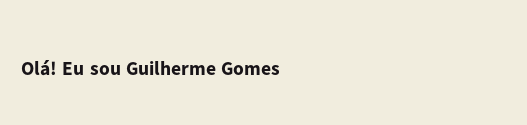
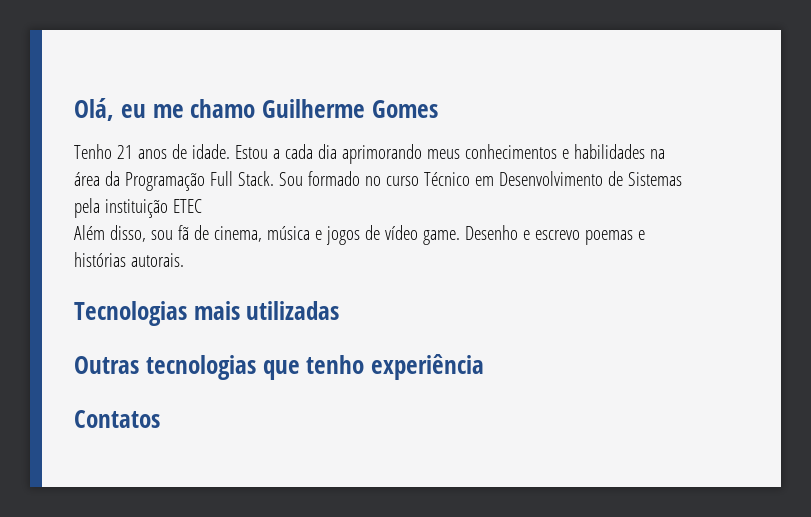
[21,60,281,76] Olá! Eu sou Guilherme Gomes -> [74,98,438,121] [74,144,665,164] [74,171,682,191] [74,198,202,218] [74,225,645,245] [74,252,184,267] [74,301,340,326] [74,354,484,380] [74,410,160,428] Olá, eu me chamo Guilherme Gomes // Tenho 21 anos de idade. Estou a cada dia aprimorando meus conhecimentos e habilidades na área da Programação Full Stack. Sou formado no curso Técnico em Desenvolvimento de Sistemas pela instituição ETEC // Além disso, sou fã de cinema, música e jogos de vídeo game. Desenho e escrevo poemas e histórias autorais. // Tecnologias mais utilizadas // Outras tecnologias que tenho experiência // Contatos

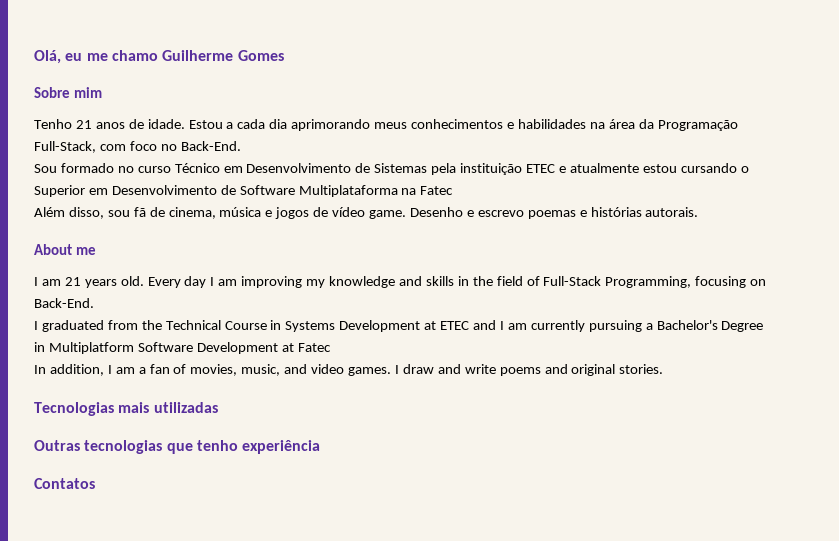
(438, 109) none -> [34,87,103,98] // Sobre mim
[209,171,274,186] Full Stack. -> [34,141,241,153] Full-Stack, com foco no Back-End. //
(202, 206) none -> [558,163,749,173] [34,185,454,197] e atualmente estou cursando o Superior em Desenvolvimento de Software Multiplataforma na Fatec
(184, 260) none -> [34,244,97,255] [34,276,767,288] [34,298,94,308] [34,320,764,332] [34,342,331,354] [34,364,664,376] // About me // I am 21 years old. Every day I am improving my knowledge and skills in the field of Full-Stack Programming, focusing on Back-End. // I graduated from the Technical Course in Systems Development at ETEC and I am currently pursuing a Bachelor's Degree in Multiplatform Software Development at Fatec // In addition, I am a fan of movies, music, and video games. I draw and write poems and original stories.

